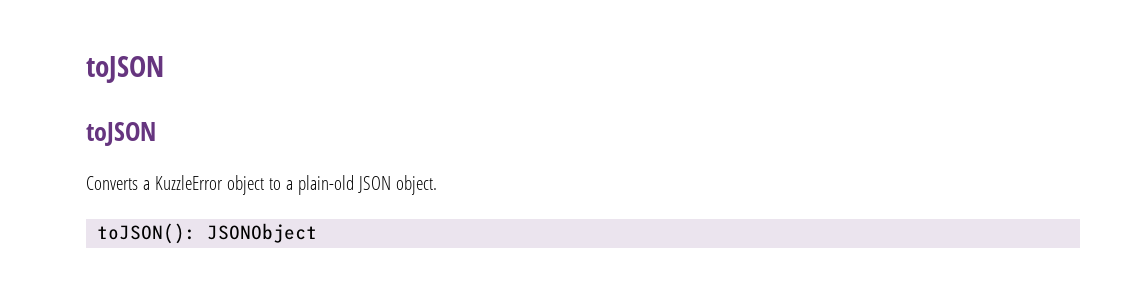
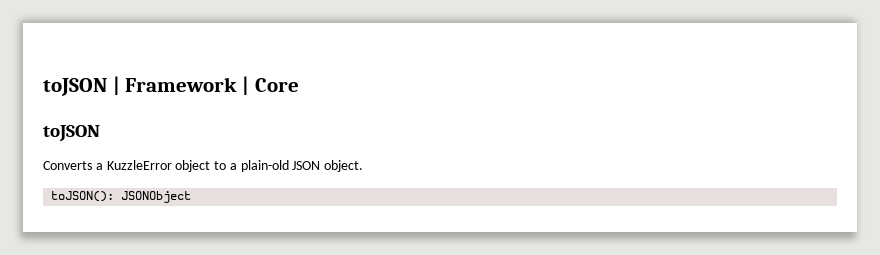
[86,56,164,83] toJSON -> [43,76,299,96] toJSON | Framework | Core

